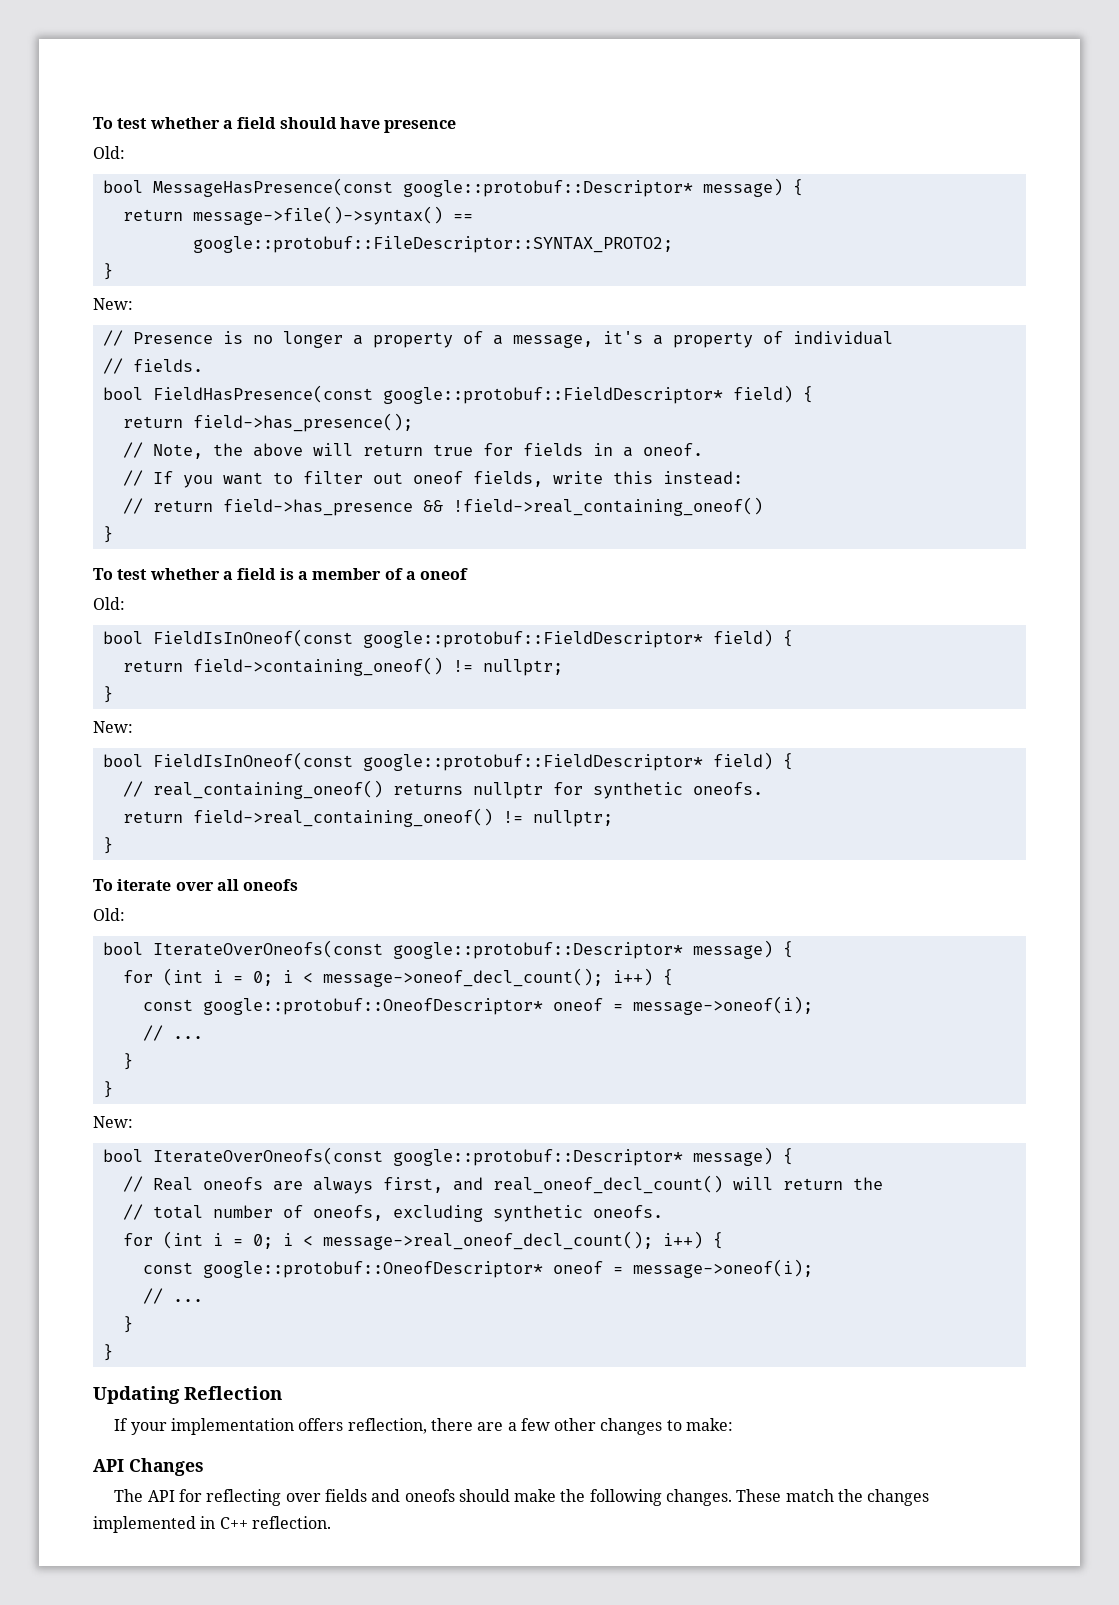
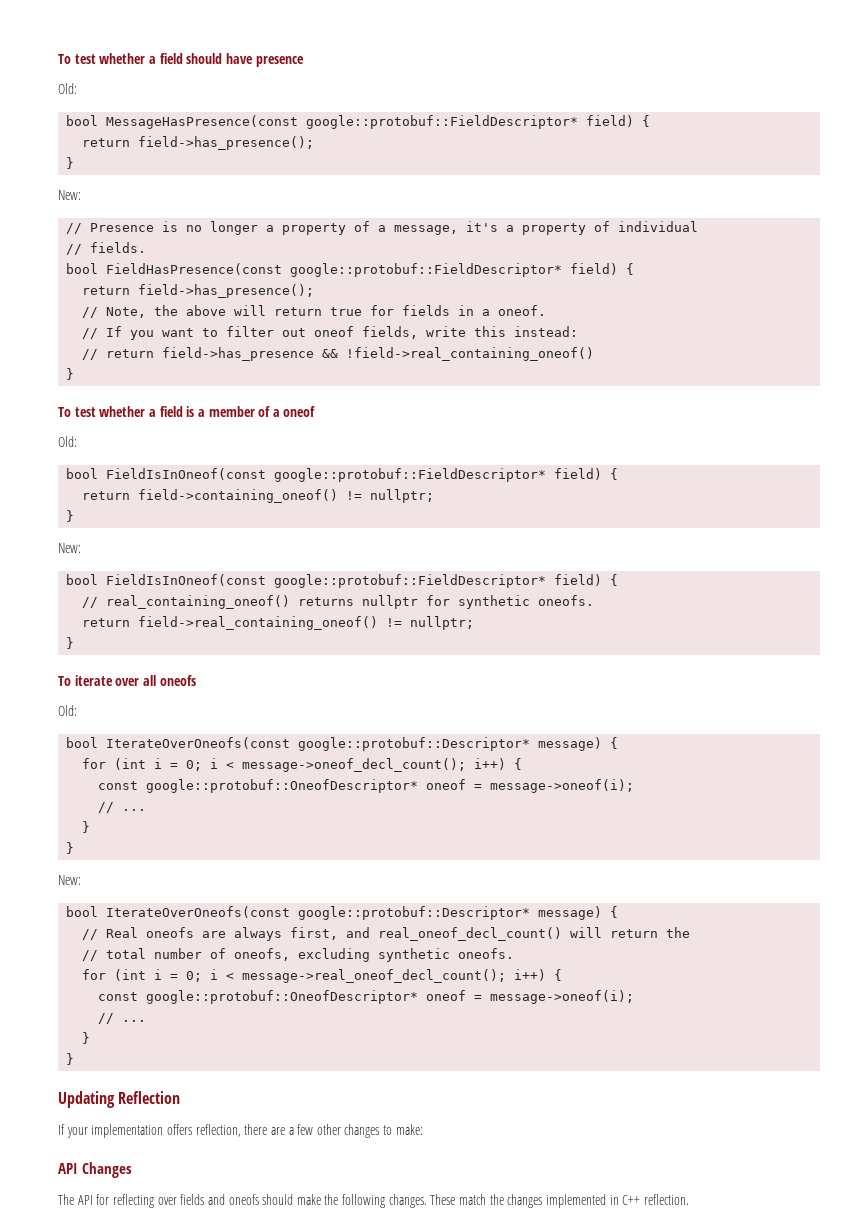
[402,178,803,197] [122,206,473,225] [192,236,673,253] google::protobuf::Descriptor* message) { // return message->file()->syntax() == // google::protobuf::FileDescriptor::SYNTAX_PROTO2; -> [306,115,651,129] [82,136,315,150] google::protobuf::FieldDescriptor* field) { // return field->has_presence();

